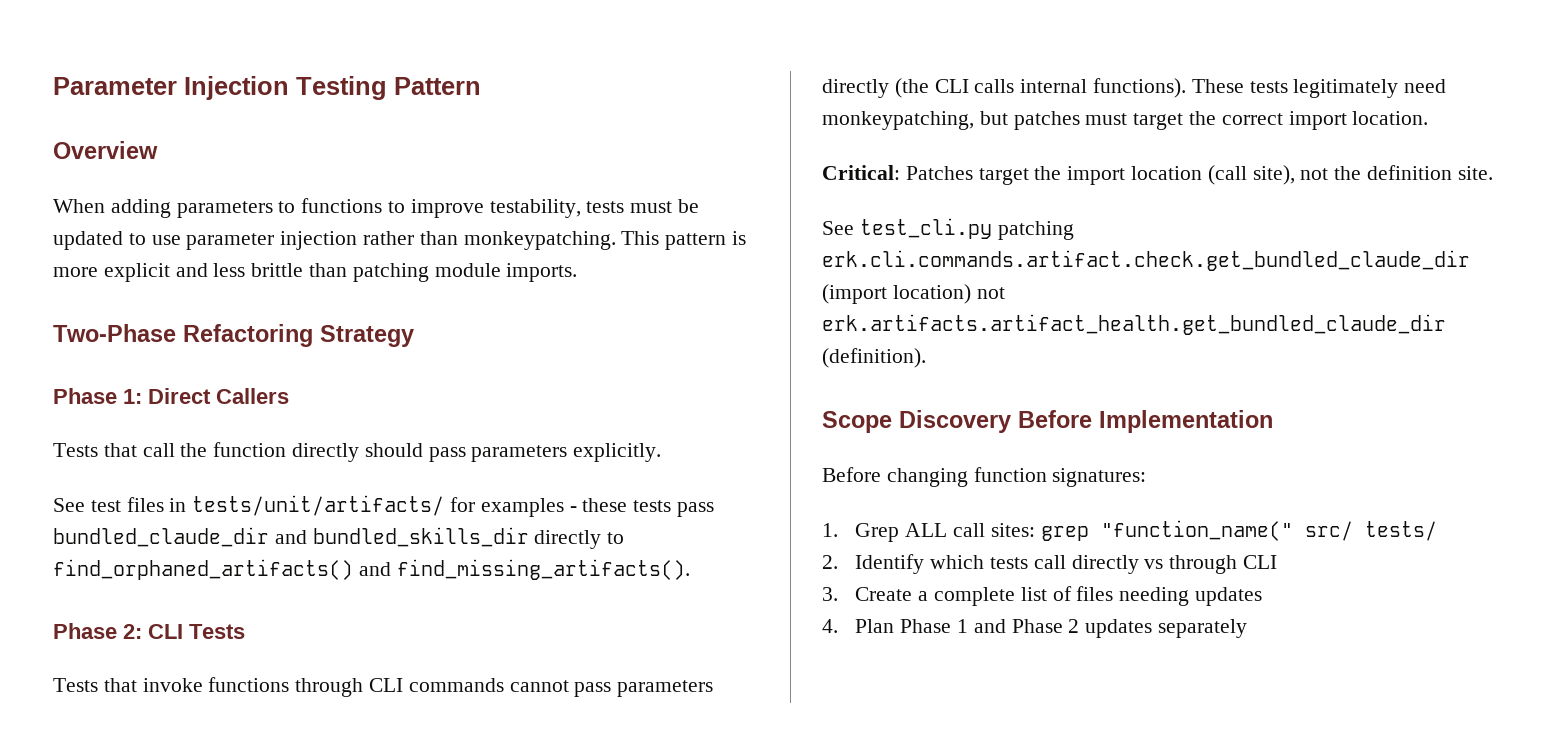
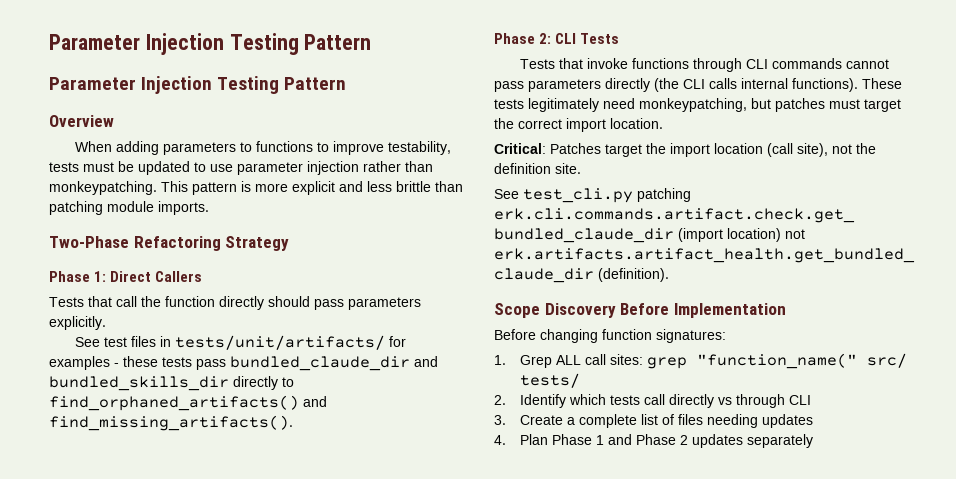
[53,76,481,100] Parameter Injection Testing Pattern -> [49,33,372,55] [49,76,347,94] Parameter Injection Testing Pattern // Parameter Injection Testing Pattern

